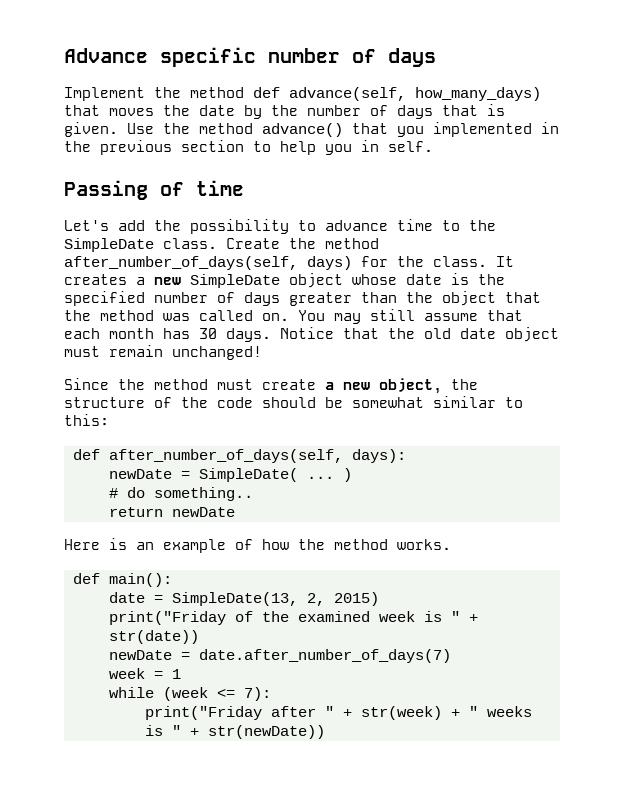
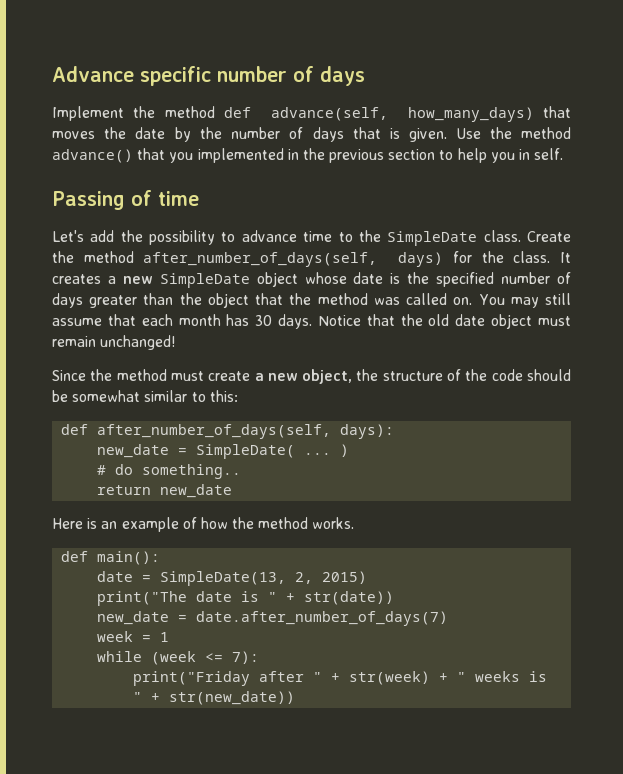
[108,469,172,479] newDate -> [97,444,170,458] new_date
[171,507,235,517] newDate -> [160,484,233,498] new_date
[108,611,415,625] print("Friday of the examined week -> [97,591,233,606] print("The date
[108,650,172,660] newDate -> [97,611,170,625] new_date
[207,725,325,739] str(newDate)) -> [169,691,296,705] str(new_date))

